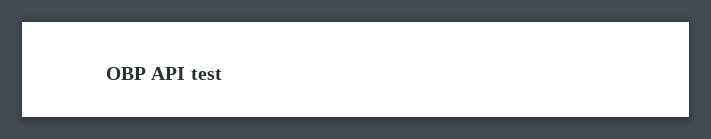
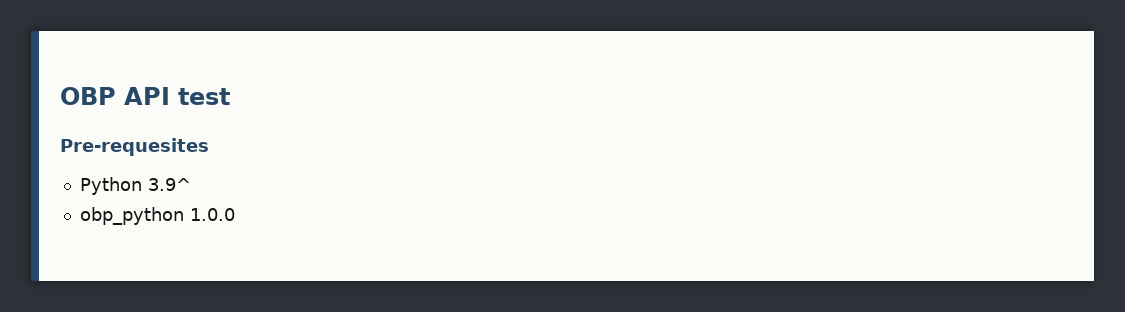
(222, 74) none -> [60,138,209,156] [79,177,191,195] [79,207,235,225] // Pre-requesites // Python 3.9^ // obp_python 1.0.0

